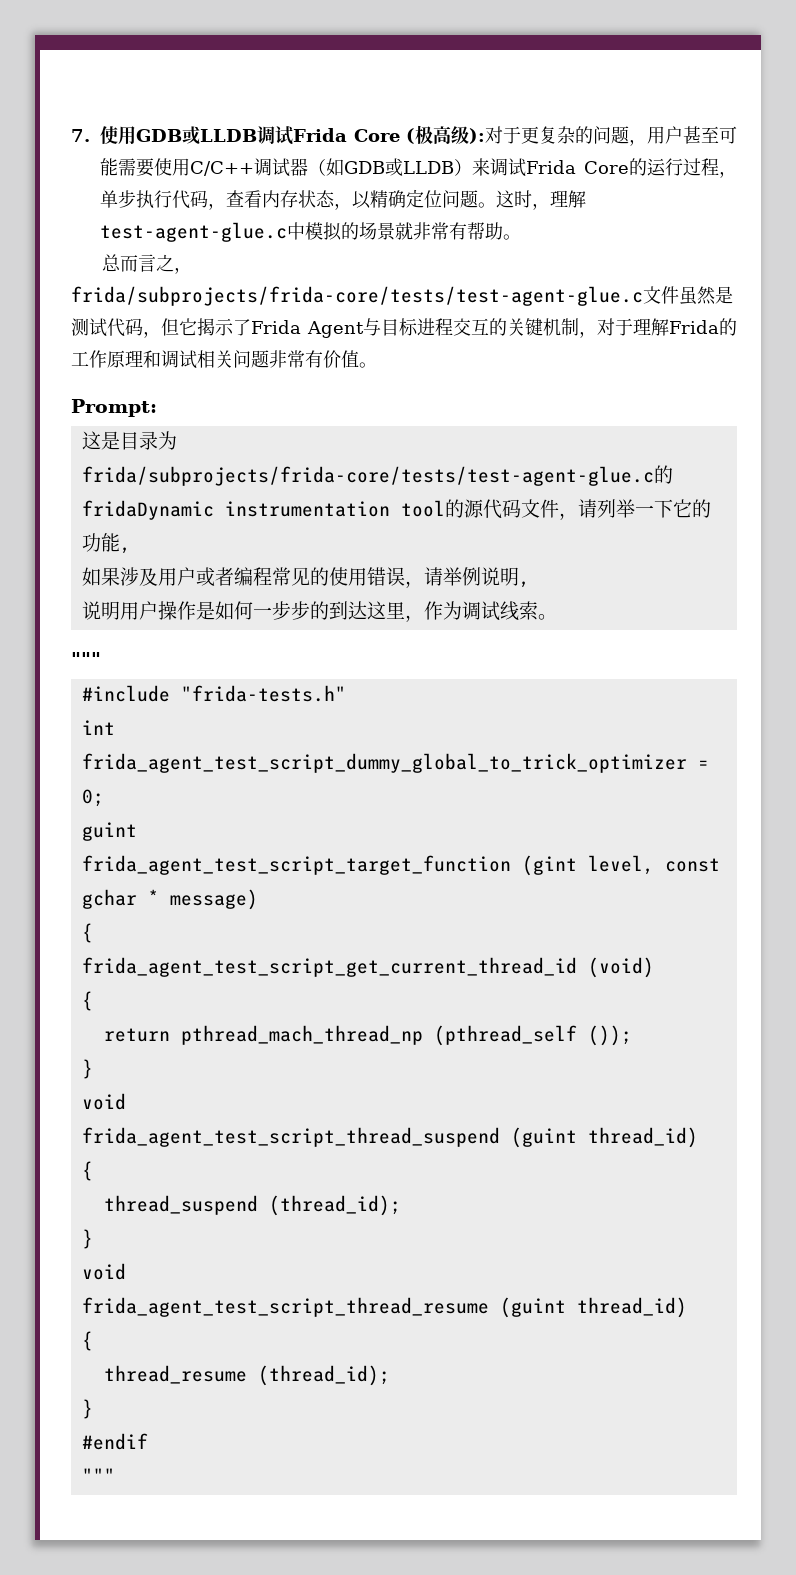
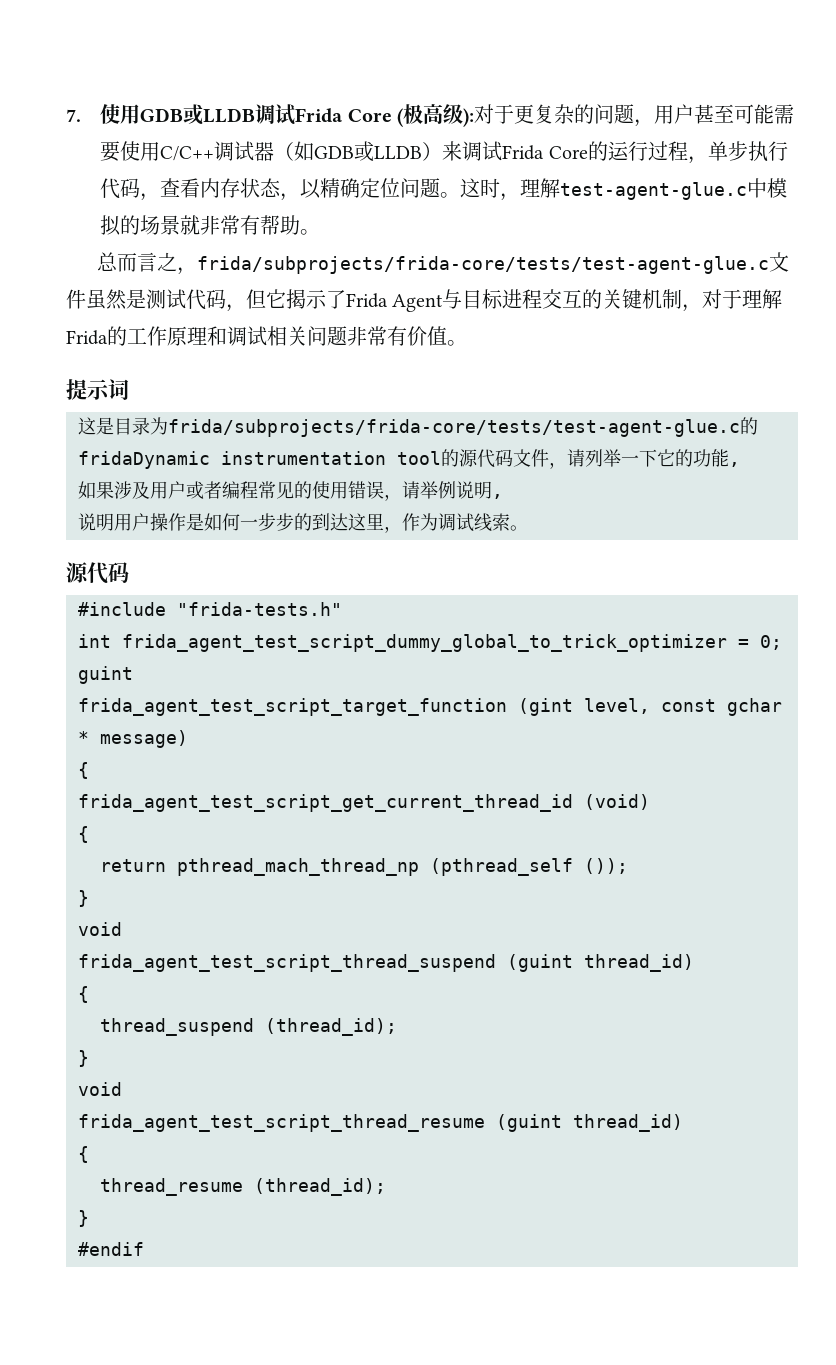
[71,399,157,417] Prompt: -> [66,379,129,400] 提示词
[71,652,101,666] """ -> [66,562,129,584] 源代码
[81,1468,115,1483] // """ -> (144, 1249) none

